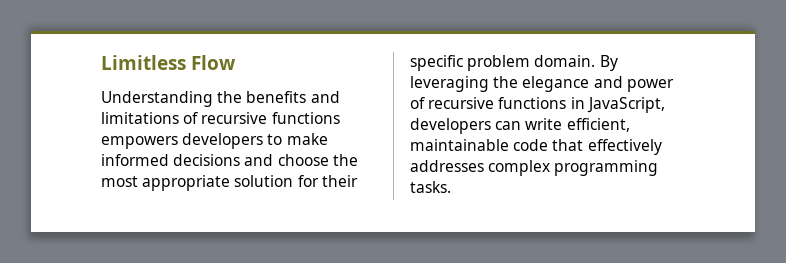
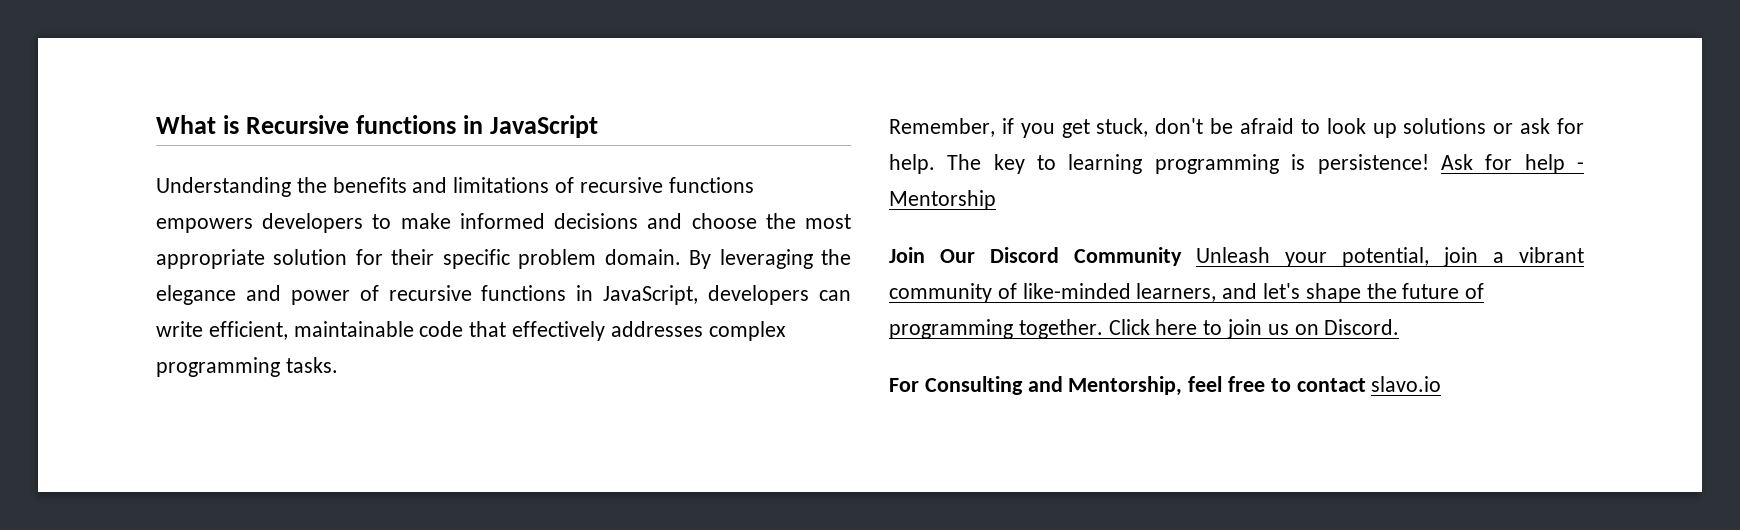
[101,55,237,70] Limitless Flow -> [156,115,599,138] What is Recursive functions in JavaScript
(451, 187) none -> [889,118,1584,138] [889,154,1584,174] [889,190,996,210] [889,247,1584,267] [889,283,1485,303] [889,319,1400,339] [889,376,1442,396] // Remember, if you get stuck, don't be afraid to look up solutions or ask for help. The key to learning programming is persistence! Ask for help - Mentorship // Join Our Discord Community Unleash your potential, join a vibrant community of like-minded learners, and let's shape the future of programming together. Click here to join us on Discord. // For Consulting and Mentorship, feel free to contact slavo.io

